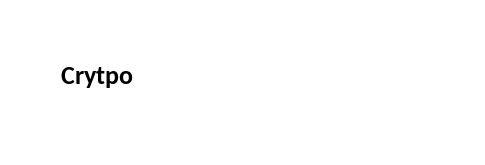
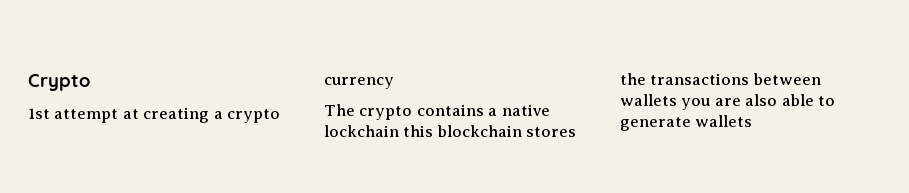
[61,67,133,88] Crytpo -> [28,74,90,91] [28,107,281,123] [324,77,394,89] [324,104,550,120] [324,125,577,137] [620,73,821,85] [620,94,836,110] [620,115,753,131] Crypto // 1st attempt at creating a crypto currency // The crypto contains a native lockchain this blockchain stores the transactions between wallets you are also able to generate wallets

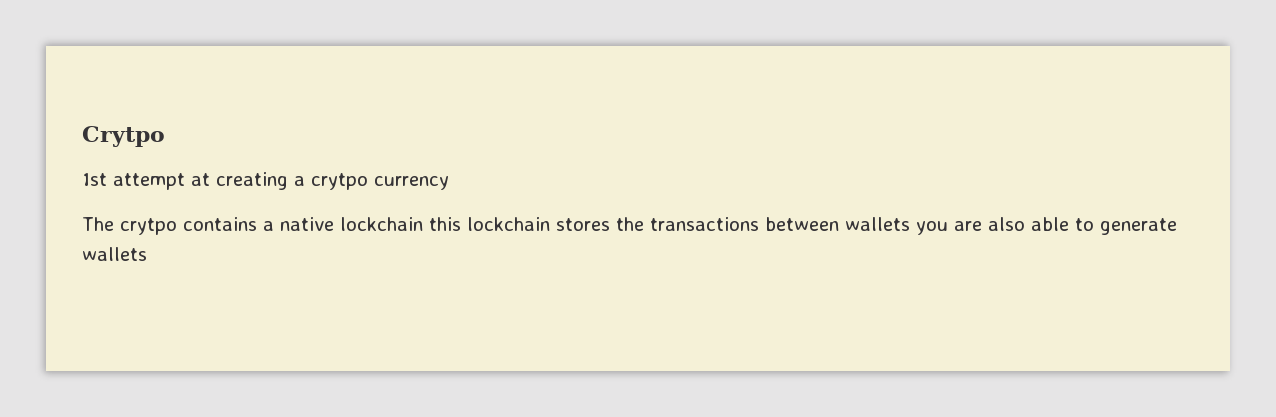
[28,74,90,91] Crypto -> [82,126,165,147] Crytpo
[227,109,281,123] crypto -> [311,173,368,190] crytpo
[359,106,413,120] crypto -> [120,218,177,235] crytpo
[436,125,522,137] blockchain -> [467,217,550,231] lockchain

